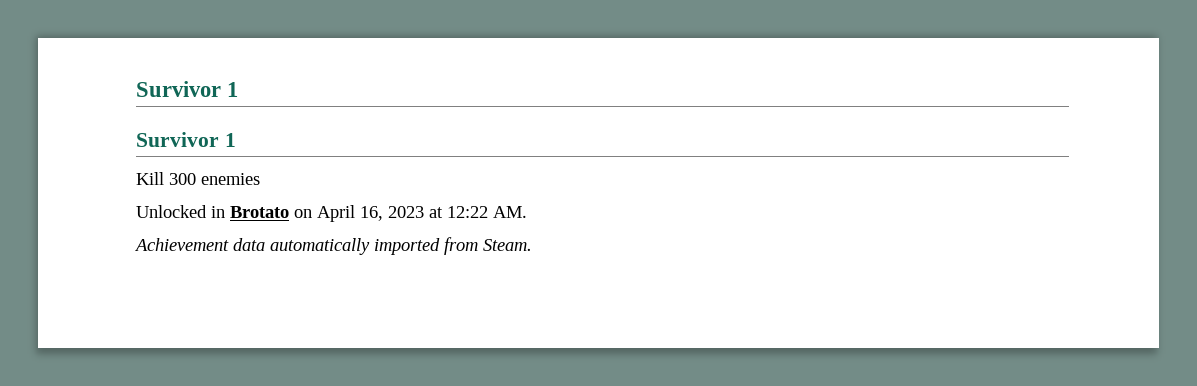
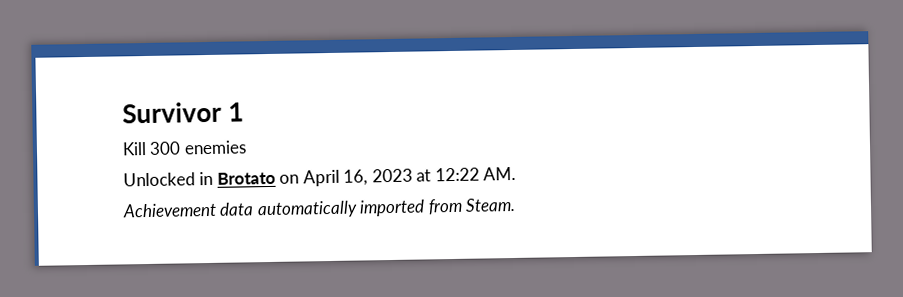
[136,81,239,97] [136,132,236,147] Survivor 1 // Survivor 1 -> [122,101,245,124] Survivor 1

